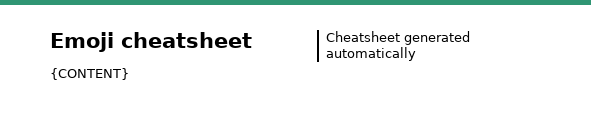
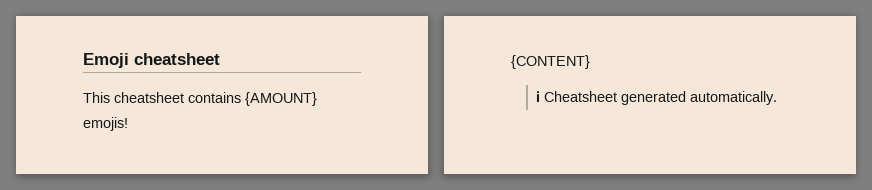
(252, 40) none -> [83,92,317,106] [83,117,128,131] // This cheatsheet contains {AMOUNT} emojis!
(129, 74) none -> [535,91,540,102] ℹ
[325,47,416,61] automatically -> [689,91,777,105] automatically.

